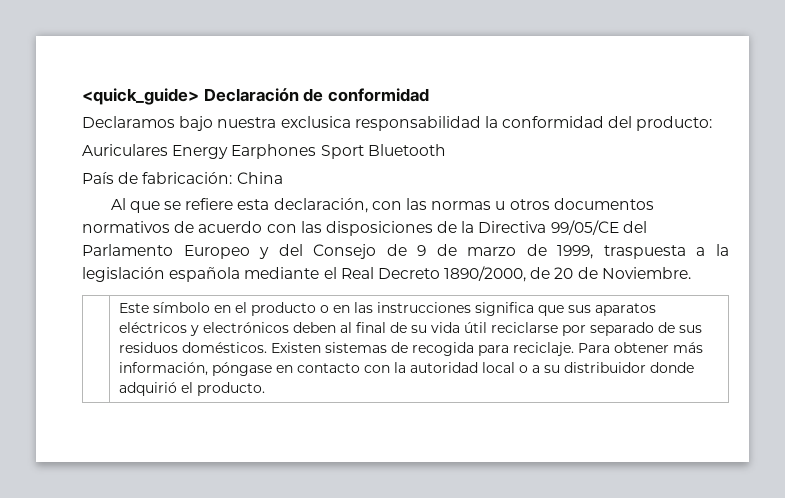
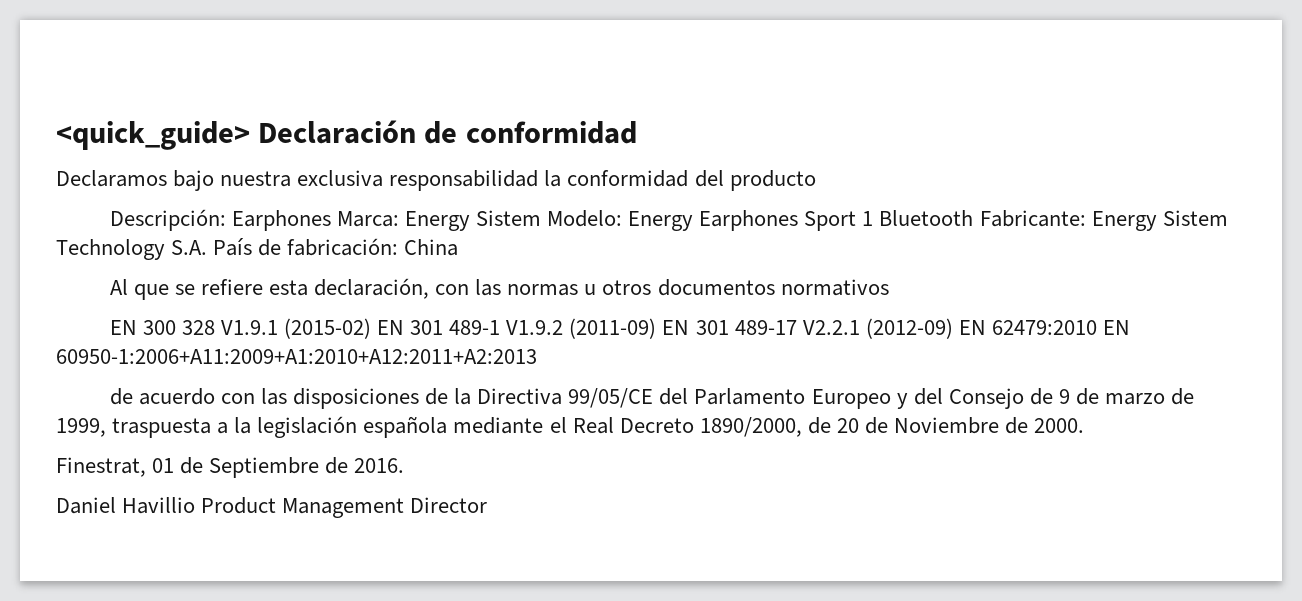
[280,116,351,128] exclusica -> [297,170,384,187] exclusiva
[636,116,713,131] [82,144,168,156] producto: // Auriculares -> [729,170,816,191] [109,209,623,231] producto // Descripción: Earphones Marca: Energy Sistem Modelo:
(364, 152) none -> [862,211,874,226] 1
(446, 150) // -> [979,210,1228,231] [56,239,208,260] Fabricante: Energy Sistem Technology S.A.
(170, 227) none -> [109,318,1130,339] [56,349,537,364] // EN 300 328 V1.9.1 (2015-02) EN 301 489-1 V1.9.2 (2011-09) EN 301 489-17 V2.2.1 (2012-09) EN 62479:2010 EN 60950-1:2006+A11:2009+A1:2010+A12:2011+A2:2013 //
[601,267,691,279] [118,302,656,316] [118,322,702,336] [118,342,703,356] [118,362,694,376] [118,382,265,396] Noviembre. // | Este símbolo en el producto o en las instrucciones significa que sus aparatos eléctricos y electrónicos deben al final de su vida útil reciclarse por separado de sus residuos domésticos. Existen sistemas de recogida para reciclaje. Para obtener más información, póngase en contacto con la autoridad local o a su distribuidor donde adquirió el producto. -> [894,417,1085,434] [56,457,405,478] [56,497,488,518] Noviembre de 2000. // Finestrat, 01 de Septiembre de 2016. // Daniel Havillio Product Management Director

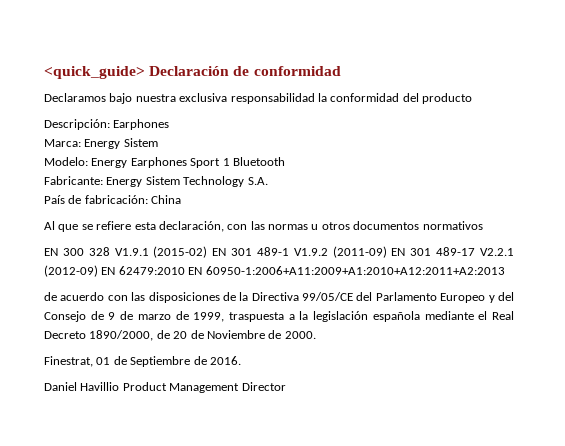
(331, 220) none -> (170, 124) //
(541, 218) none -> (158, 142) //
(974, 218) none -> (285, 161) //
(208, 247) none -> (268, 181) //

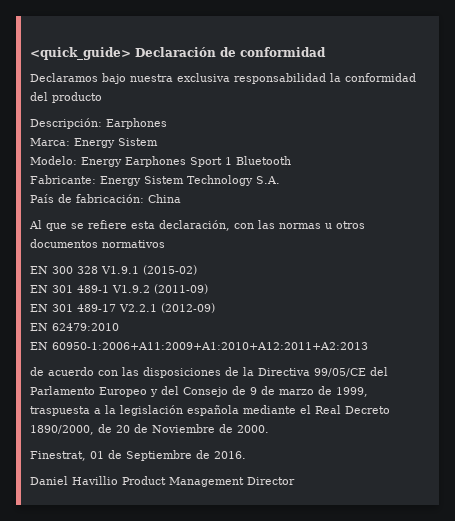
(208, 252) none -> (197, 270) //
(387, 252) none -> (208, 289) //
(98, 271) none -> (215, 308) //
(185, 270) none -> (119, 327) //

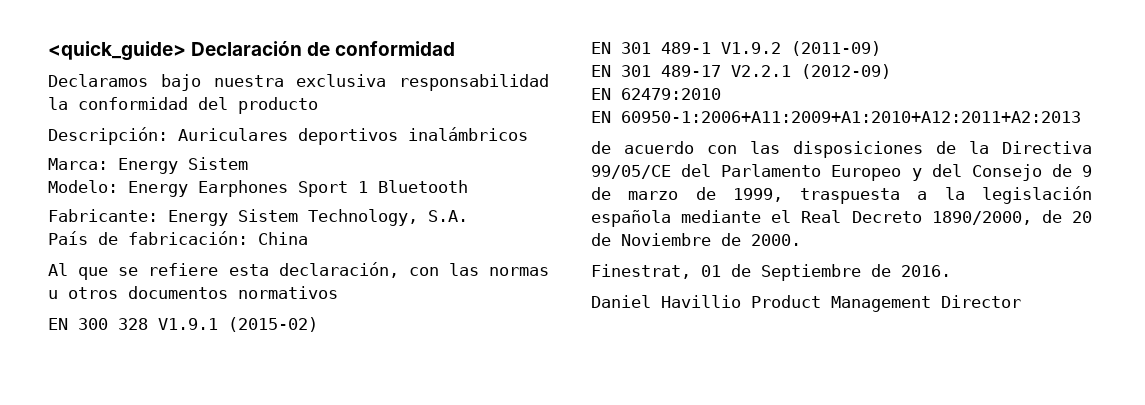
[106,118,167,129] Earphones -> [178,127,528,145] Auriculares deportivos inalámbricos
[187,175,253,186] Technology -> [308,209,418,226] Technology,

